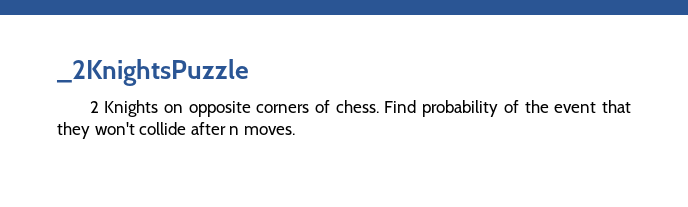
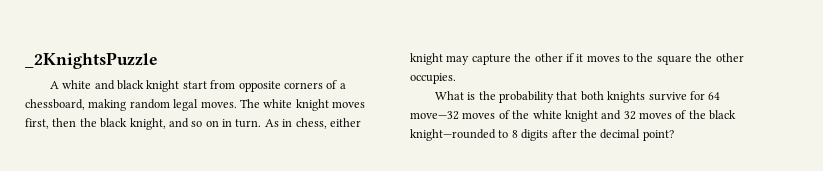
[89,100,631,117] [57,122,295,139] 2 Knights on opposite corners of chess. Find probability of the event that they won't collide after n moves. -> [49,80,346,92] [25,99,365,111] [25,118,361,130] [410,53,744,65] [410,73,456,84] [434,91,721,103] [410,110,737,122] [410,129,674,141] A white and black knight start from opposite corners of a chessboard, making random legal moves. The white knight moves first, then the black knight, and so on in turn. As in chess, either knight may capture the other if it moves to the square the other occupies. // What is the probability that both knights survive for 64 move—32 moves of the white knight and 32 moves of the black knight—rounded to 8 digits after the decimal point?

